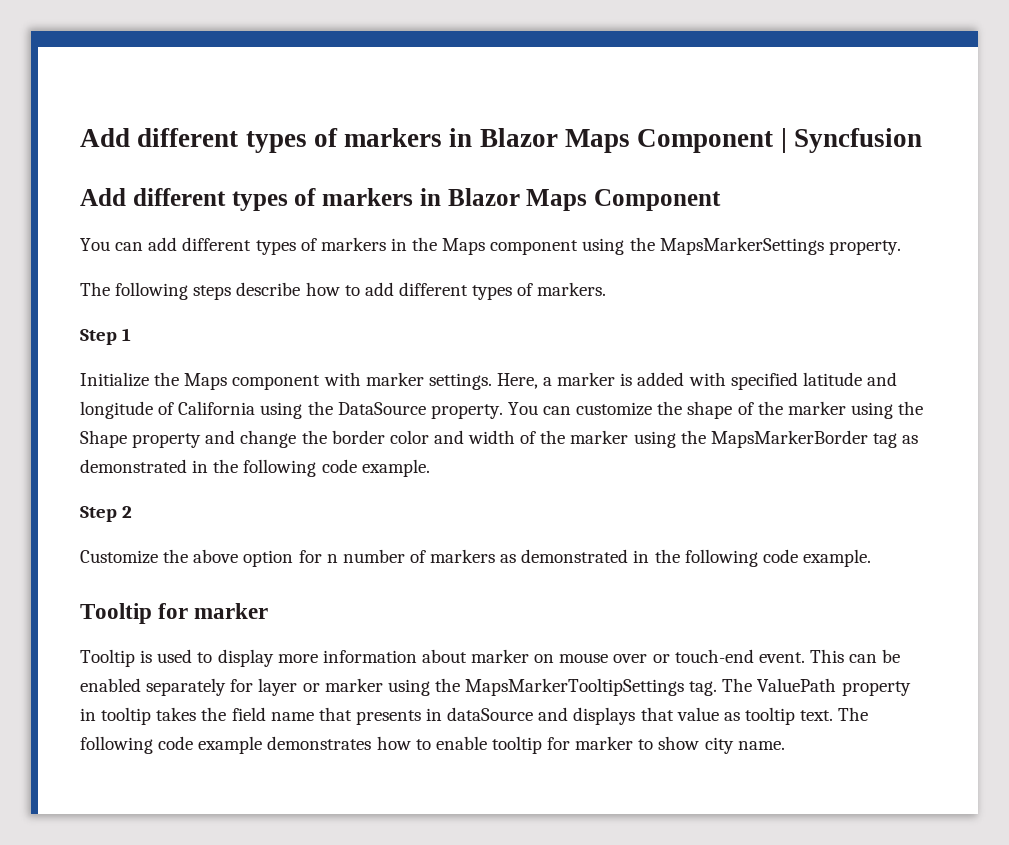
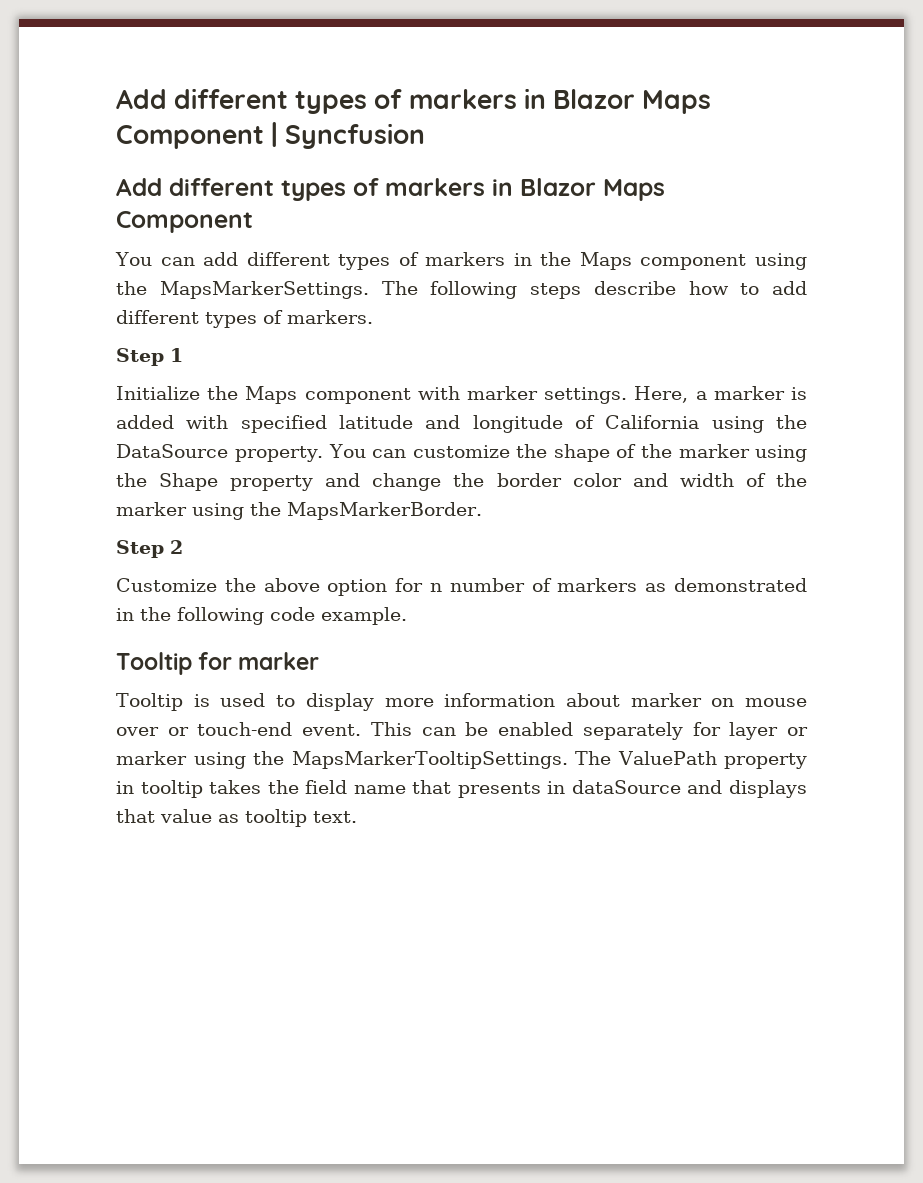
[659,237,901,255] MapsMarkerSettings property. // -> [159,281,369,299] MapsMarkerSettings.
[710,430,919,448] [80,459,430,477] MapsMarkerBorder tag as demonstrated in the following code example. -> [287,502,482,520] MapsMarkerBorder.
[465,678,718,696] MapsMarkerTooltipSettings tag. -> [291,751,568,769] MapsMarkerTooltipSettings.
[838,707,869,721] [80,736,785,754] The following code example demonstrates how to enable tooltip for marker to show city name. -> (357, 817) none

